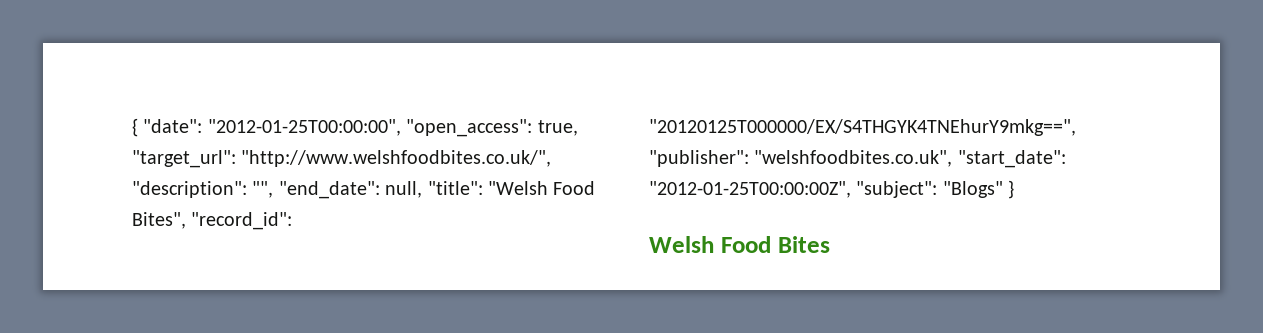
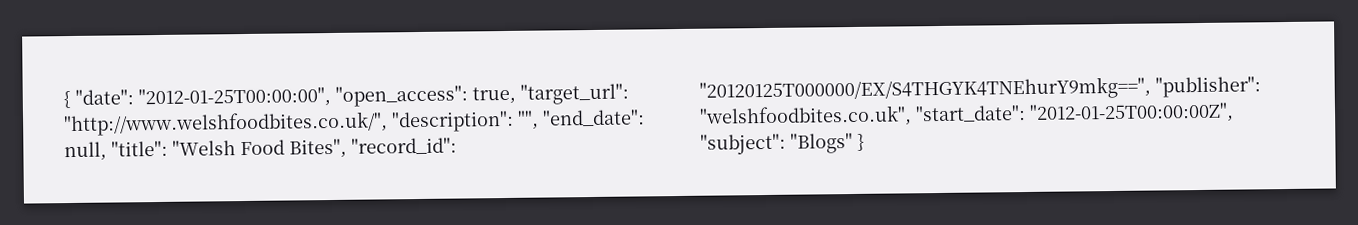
[649,236,830,253] // Welsh Food Bites -> (865, 142) none

